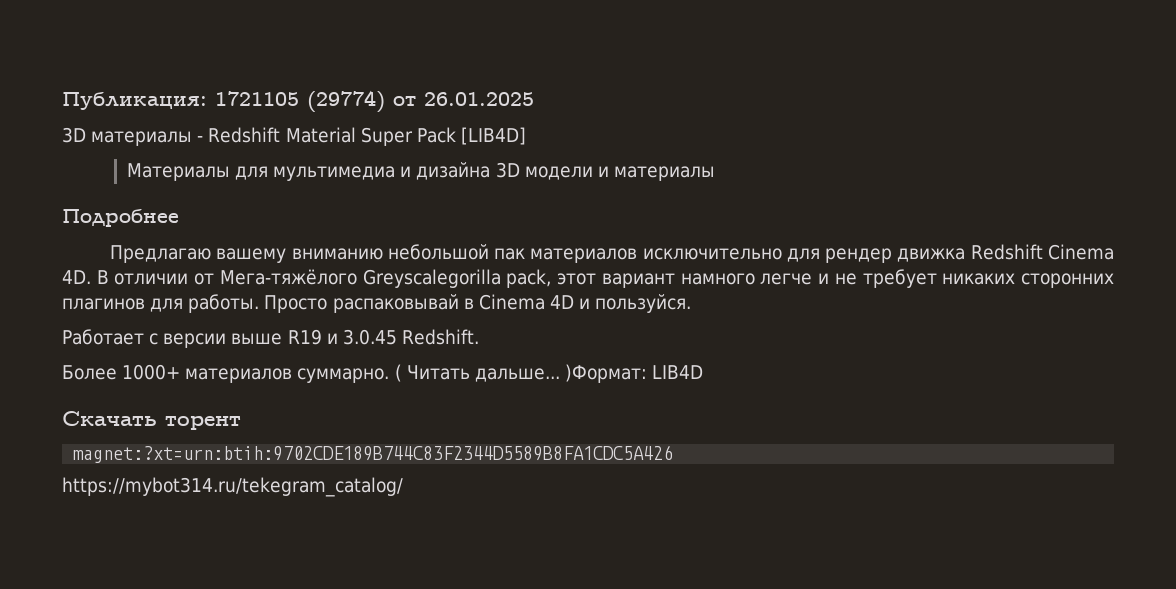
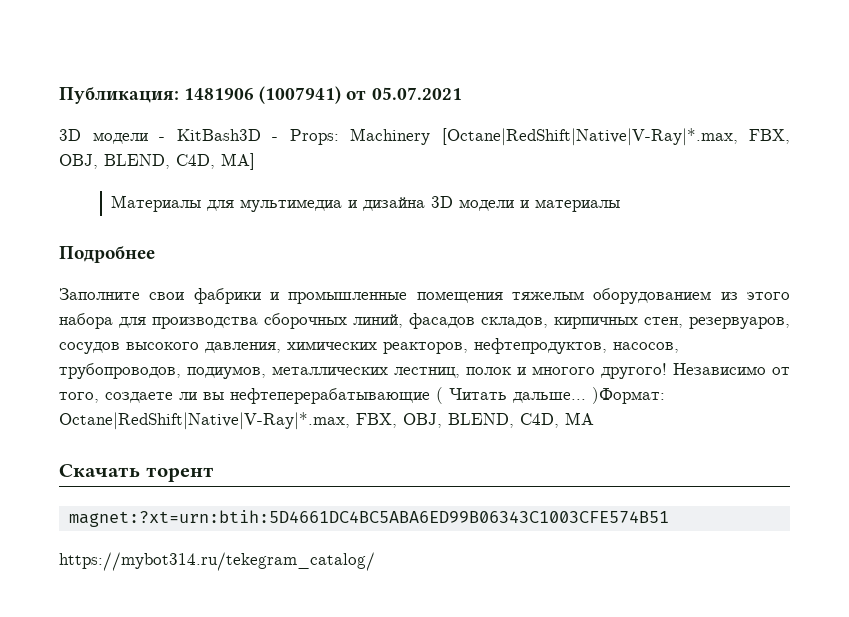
[215,90,534,113] [62,127,526,146] 1721105 (29774) от 26.01.2025 // 3D материалы - Redshift Material Super Pack [LIB4D] -> [184,86,462,104] [59,128,790,146] [59,153,255,170] 1481906 (1007941) от 05.07.2021 // 3D модели - KitBash3D - Props: Machinery [Octane|RedShift|Native|V-Ray|*.max, FBX, OBJ, BLEND, C4D, MA]
[110,244,1115,263] [62,269,1114,288] [62,294,692,313] [62,329,479,348] [62,364,704,383] Предлагаю вашему вниманию небольшой пак материалов исключительно для рендер движка Redshift Cinema 4D. В отличии от Мега-тяжёлого Greyscalegorilla pack, этот вариант намного легче и не требует никаких сторонних плагинов для работы. Просто распаковывай в Cinema 4D и пользуйся. // Работает с версии выше R19 и 3.0.45 Redshift. // Более 1000+ материалов суммарно. ( Читать дальше... )Формат: LIB4D -> [59,288,791,304] [59,313,790,329] [59,338,679,354] [59,363,790,379] [59,387,665,404] [59,412,594,430] Заполните свои фабрики и промышленные помещения тяжелым оборудованием из этого набора для производства сборочных линий, фасадов складов, кирпичных стен, резервуаров, сосудов высокого давления, химических реакторов, нефтепродуктов, насосов, трубопроводов, подиумов, металлических лестниц, полок и многого другого! Независимо от того, создаете ли вы нефтеперерабатывающие ( Читать дальше... )Формат: Octane|RedShift|Native|V-Ray|*.max, FBX, OBJ, BLEND, C4D, MA
[73,445,674,463] magnet:?xt=urn:btih:9702CDE189B744C83F2344D5589B8FA1CDC5A426 -> [68,510,669,527] magnet:?xt=urn:btih:5D4661DC4BC5ABA6ED99B06343C1003CFE574B51

